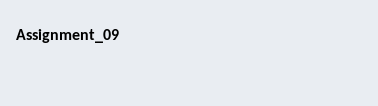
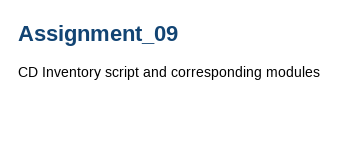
(119, 36) none -> [18,66,320,80] // CD Inventory script and corresponding modules

